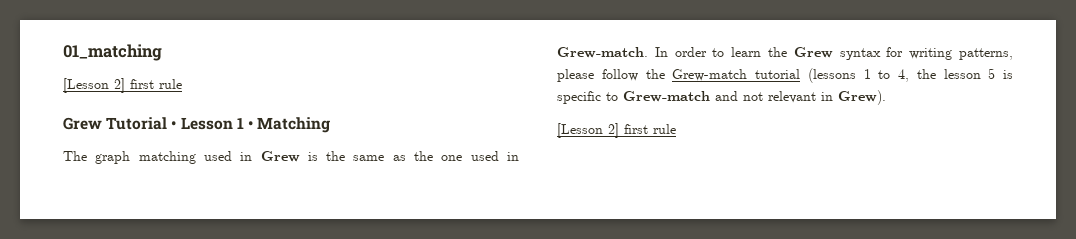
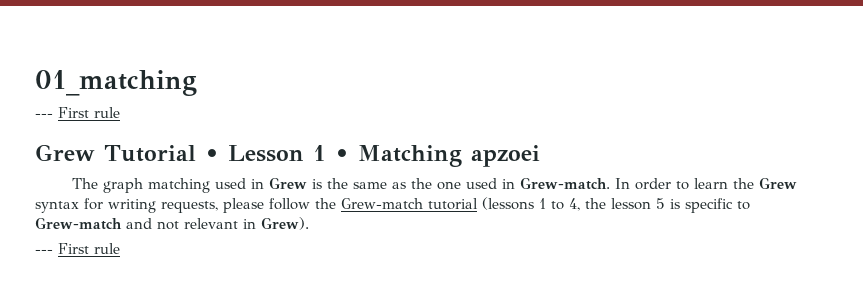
[63,78,154,93] [Lesson 2] first -> [35,107,89,118] --- First
(331, 125) none -> [470,145,540,167] apzoei
[959,48,1014,60] patterns, -> [161,201,218,213] requests,
[557,123,648,138] [Lesson 2] first -> [35,243,89,254] --- First

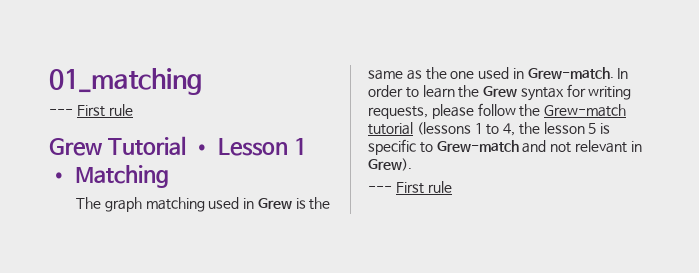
[470,145,540,167] apzoei -> (169, 176) none

